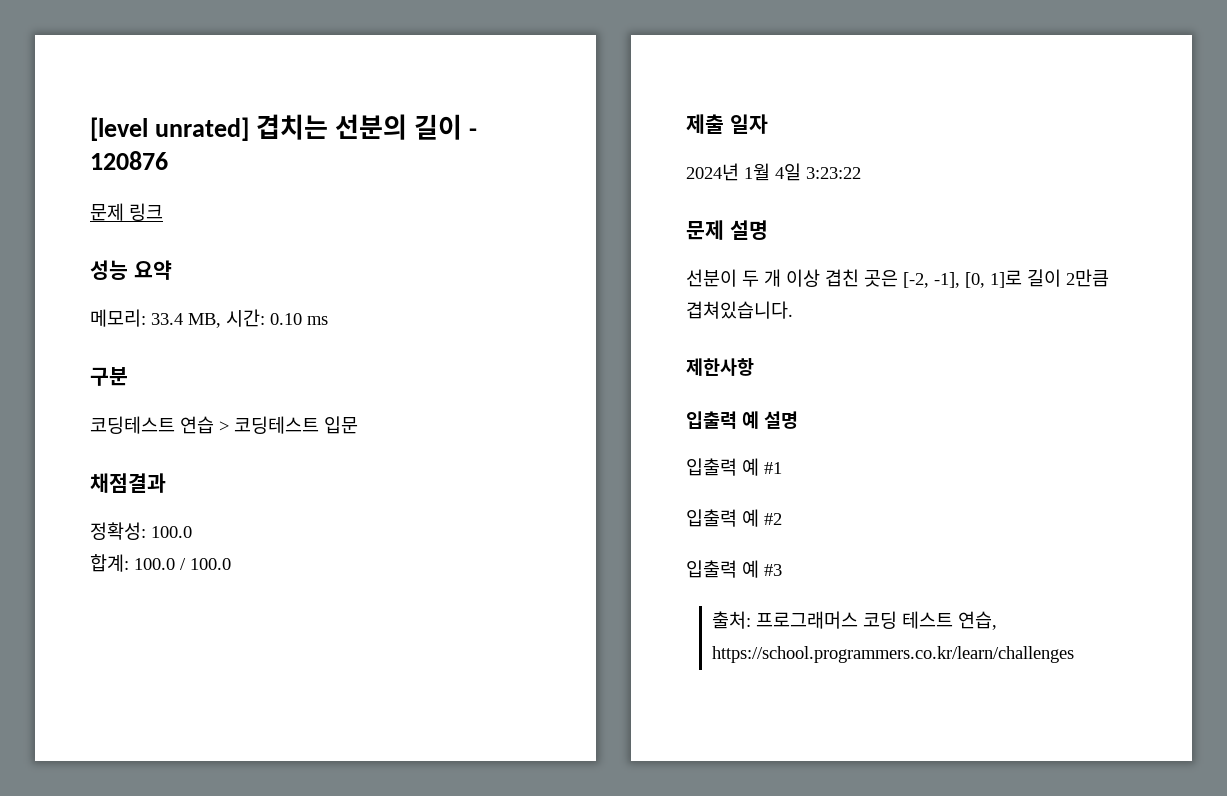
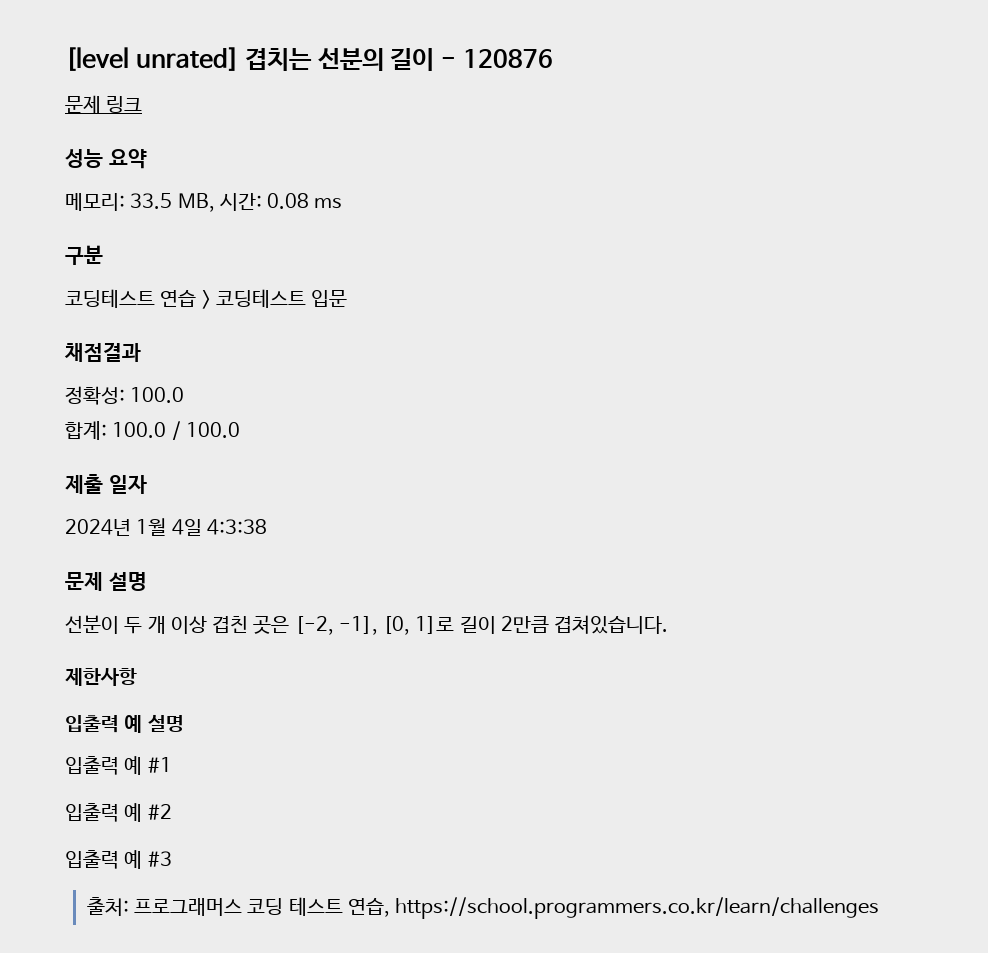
[151,313,183,325] 33.4 -> [130,193,173,209] 33.5
[270,313,302,325] 0.10 -> [267,193,310,209] 0.08
[806,167,861,179] 3:23:22 -> [206,519,267,535] 4:3:38

